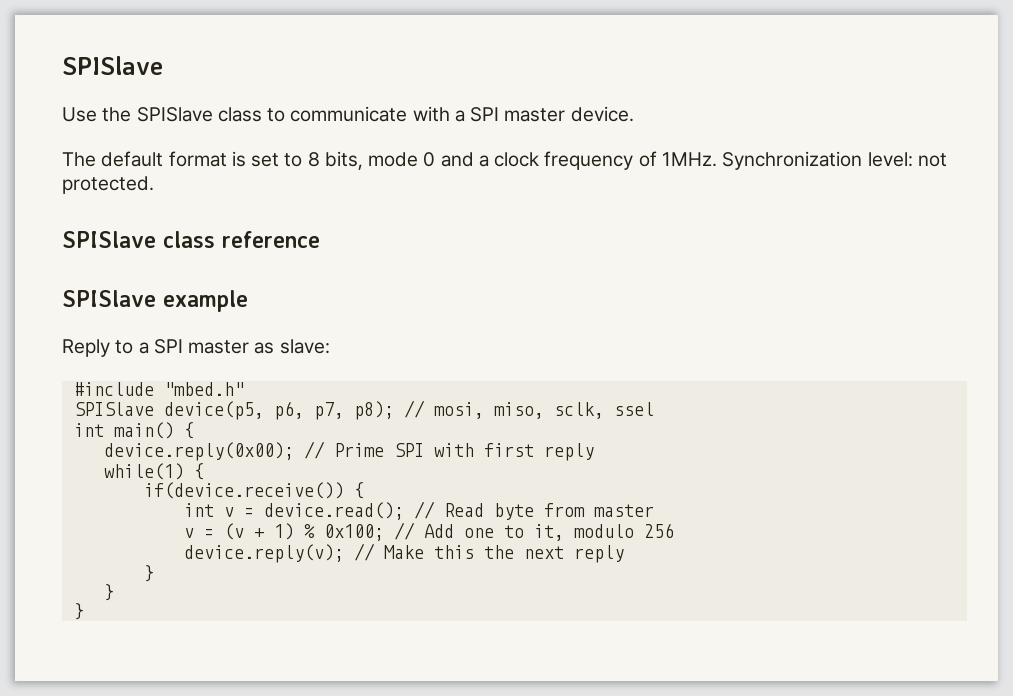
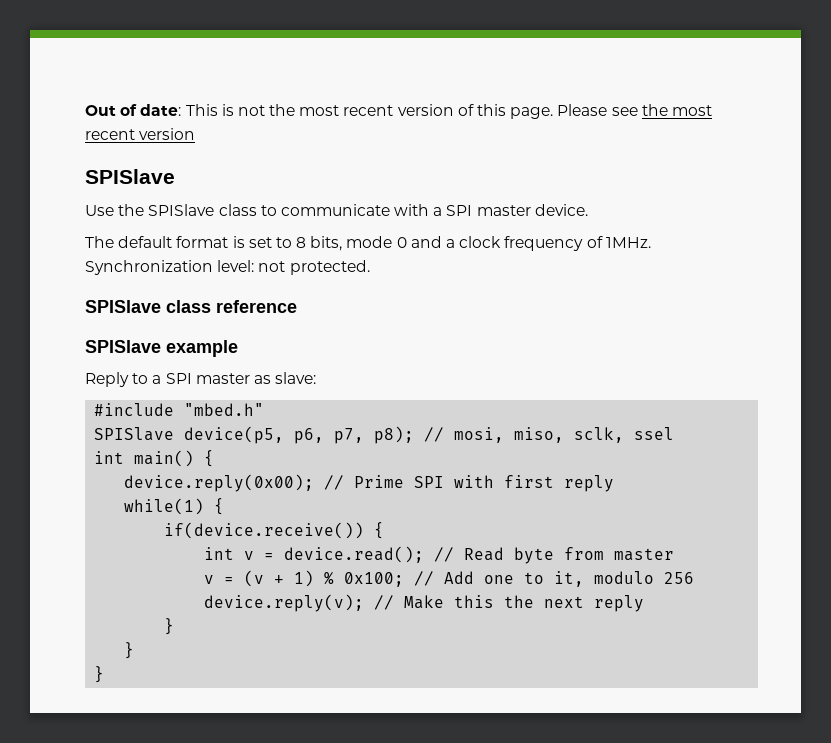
(62, 65) none -> [85,104,712,119] [85,128,196,140] Out of date: This is not the most recent version of this page. Please see the most recent version //

